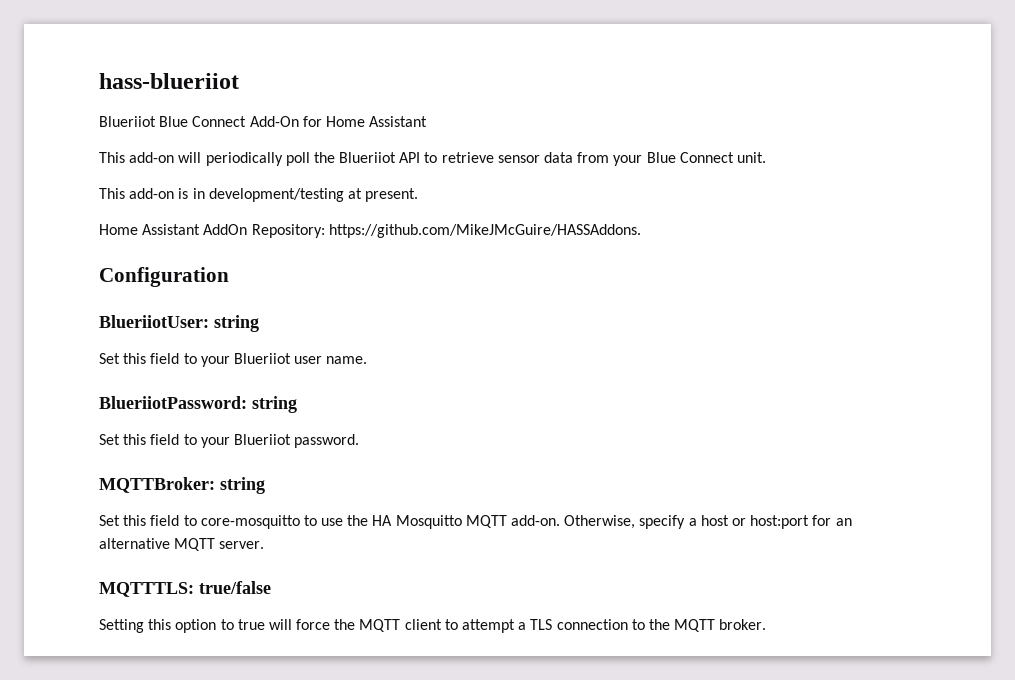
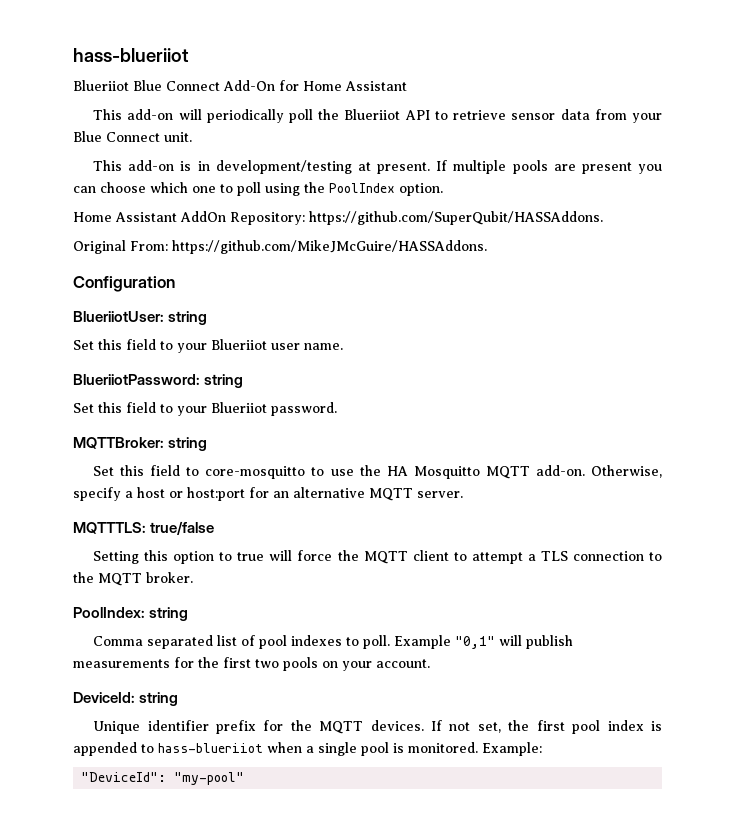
(419, 195) none -> [436,160,663,174] [73,182,443,196] If multiple pools are present you can choose which one to poll using the PoolIndex option.
(325, 231) none -> [309,211,603,225] [73,240,168,254] https://github.com/SuperQubit/HASSAddons. // Original From:
(767, 624) none -> [73,607,189,621] [93,635,574,649] [73,657,430,671] [73,692,179,706] [93,720,662,734] [73,742,542,756] [81,772,245,785] // PoolIndex: string // Comma separated list of pool indexes to poll. Example "0,1" will publish measurements for the first two pools on your account. // DeviceId: string // Unique identifier prefix for the MQTT devices. If not set, the first pool index is appended to hass-blueriiot when a single pool is monitored. Example: // "DeviceId": "my-pool"

